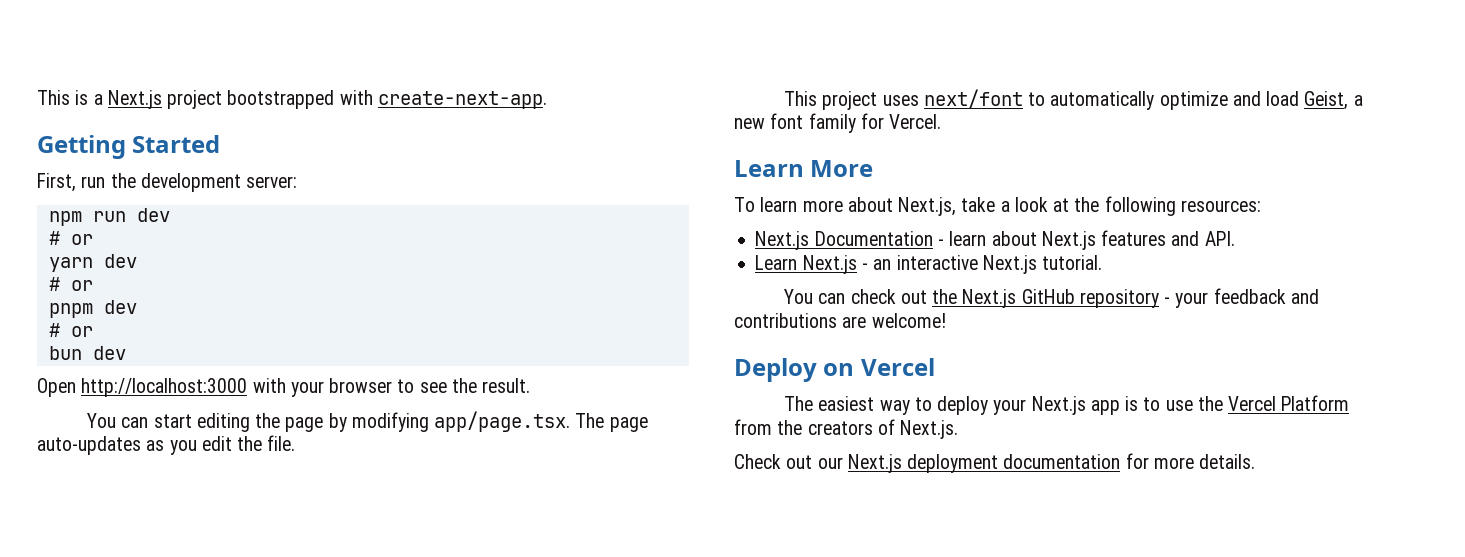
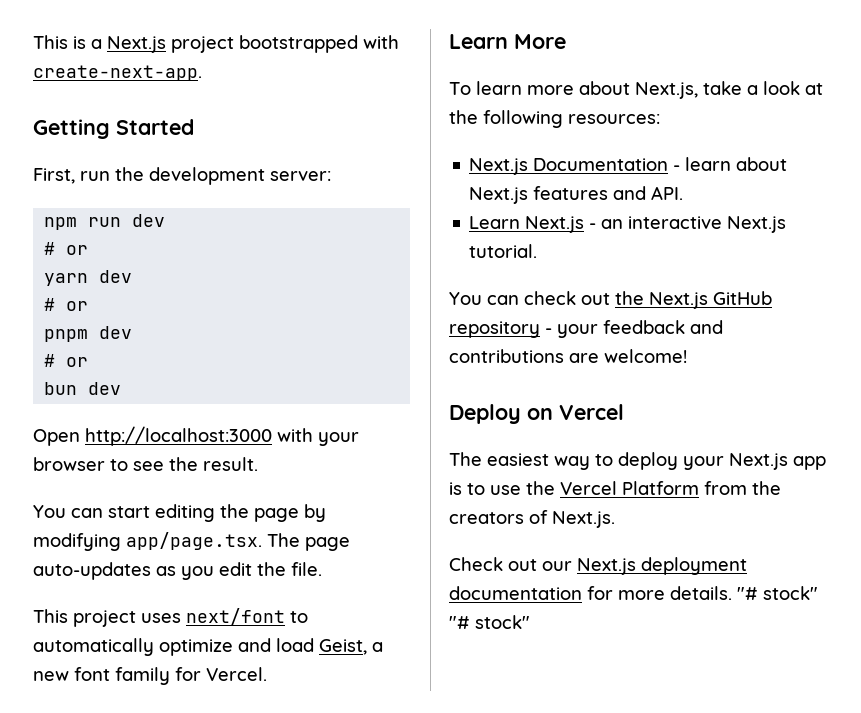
(1256, 461) none -> [737,586,818,600] [449,615,530,629] "# stock" "# stock"

